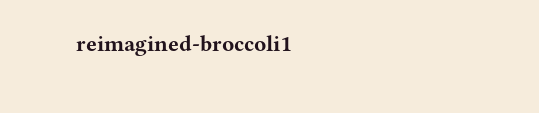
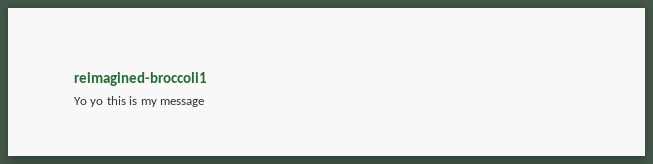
(292, 45) none -> [74,96,204,107] // Yo yo this is my message

